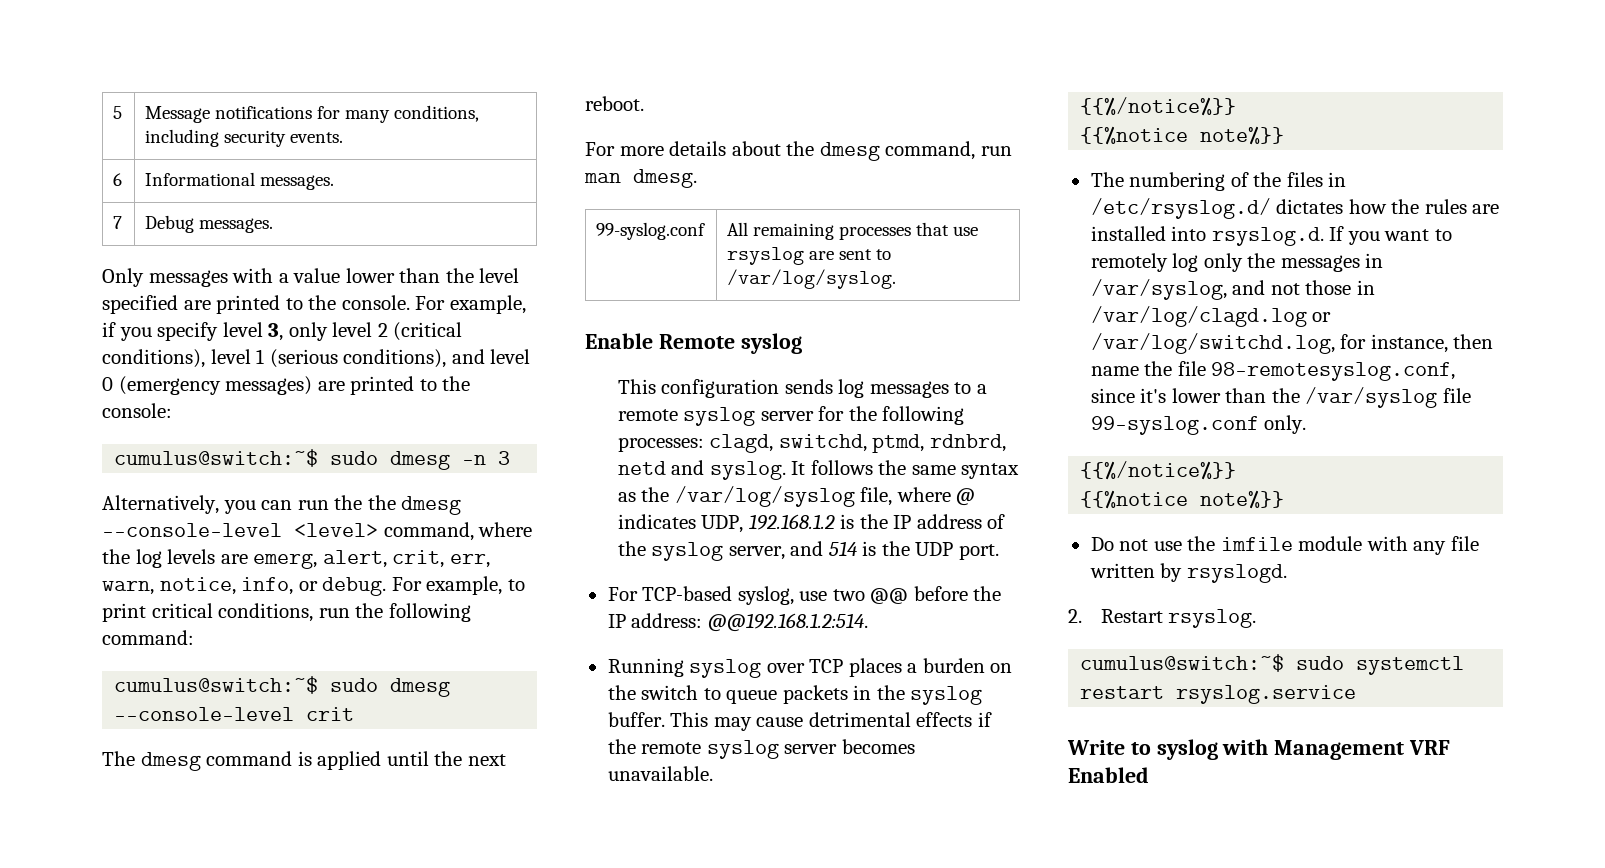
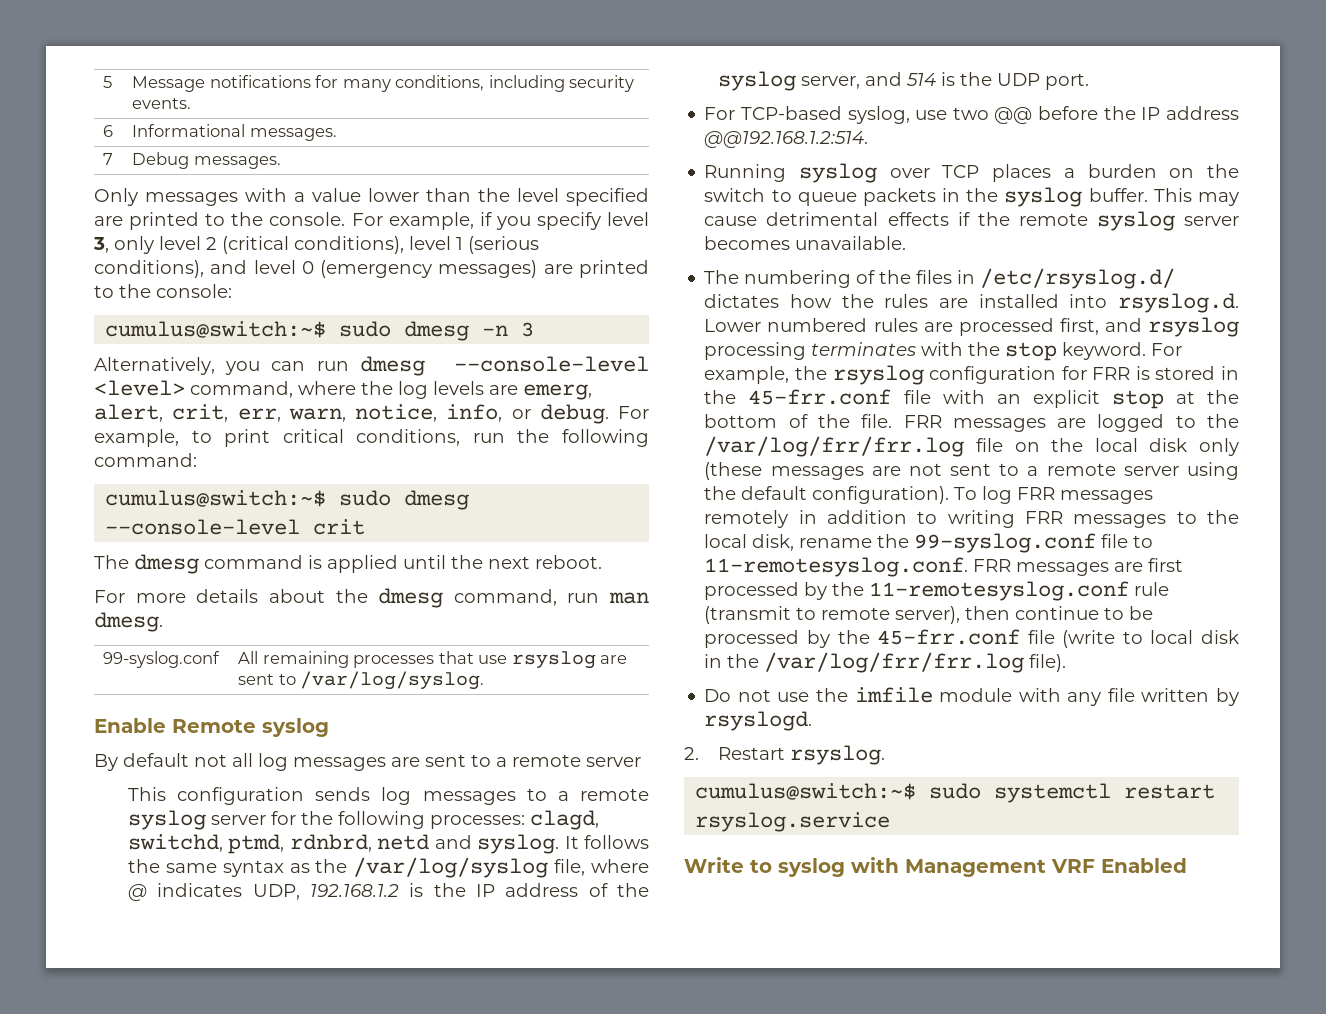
[334,495,396,510] the the -> (349, 366) none
(802, 343) none -> [94,753,641,771] // By default not all log messages are sent to a remote server
[631,613,703,628] address: -> [1166,106,1239,120] address
[1080,97,1237,116] [1080,126,1285,145] // {{%/notice%}} // {{%notice note%}} -> (907, 243) none
[1329,226,1452,245] [1090,253,1384,272] [1090,279,1375,300] [1090,306,1332,327] [1090,333,1494,354] [1090,361,1456,381] [1090,387,1471,408] [1090,415,1307,435] [1080,461,1237,480] [1080,490,1285,509] If you want to remotely log only the messages in /var/syslog, and not those in /var/log/clagd.log or /var/log/switchd.log, for instance, then name the file 98-remotesyslog.conf, since it's lower than the /var/syslog file 99-syslog.conf only. // {{%/notice%}} // {{%notice note%}} -> [704,317,1239,337] [704,342,1183,361] [704,365,1239,385] [704,389,1239,409] [704,414,1239,432] [704,436,1239,457] [704,462,1239,480] [704,486,1154,504] [704,510,1239,528] [704,533,1154,553] [704,557,1184,577] [704,581,1170,601] [704,606,1154,624] [704,629,1239,648] [704,652,1067,673] Lower numbered rules are processed first, and rsyslog processing terminates with the stop keyword. For example, the rsyslog configuration for FRR is stored in the 45-frr.conf file with an explicit stop at the bottom of the file. FRR messages are logged to the /var/log/frr/frr.log file on the local disk only (these messages are not sent to a remote server using the default configuration). To log FRR messages remotely in addition to writing FRR messages to the local disk, rename the 99-syslog.conf file to 11-remotesyslog.conf. FRR messages are first processed by the 11-remotesyslog.conf rule (transmit to remote server), then continue to be processed by the 45-frr.conf file (write to local disk in the /var/log/frr/frr.log file).

